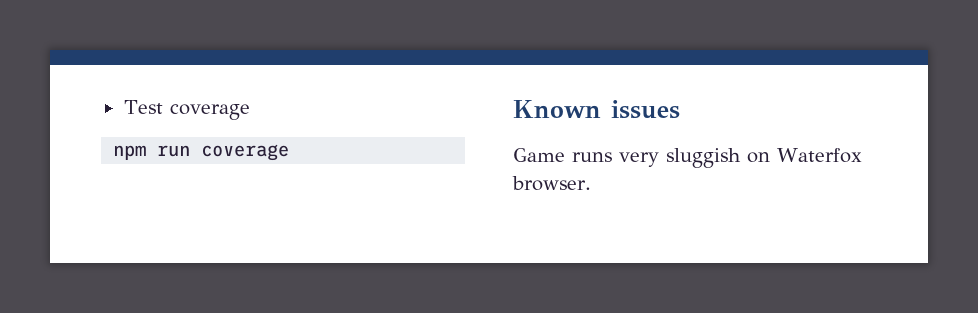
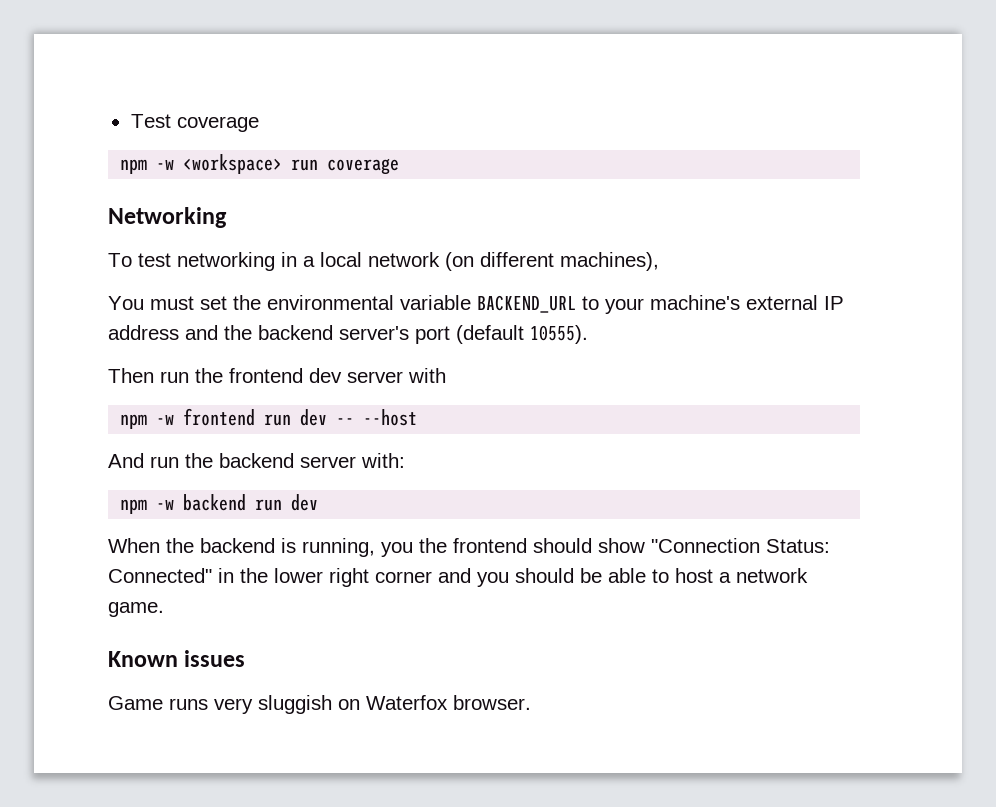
(147, 152) none -> [156,154,283,174] -w <workspace>
(290, 152) none -> [108,207,227,228] [108,252,659,271] [108,295,844,314] [108,325,588,344] [108,368,446,383] [120,408,418,429] [108,453,405,468] [120,494,319,514] [108,538,830,557] [108,568,808,587] [108,602,164,617] // Networking // To test networking in a local network (on different machines), // You must set the environmental variable BACKEND_URL to your machine's external IP address and the backend server's port (default 10555). // Then run the frontend dev server with // npm -w frontend run dev -- --host // And run the backend server with: // npm -w backend run dev // When the backend is running, you the frontend should show "Connection Status: Connected" in the lower right corner and you should be able to host a network game.

